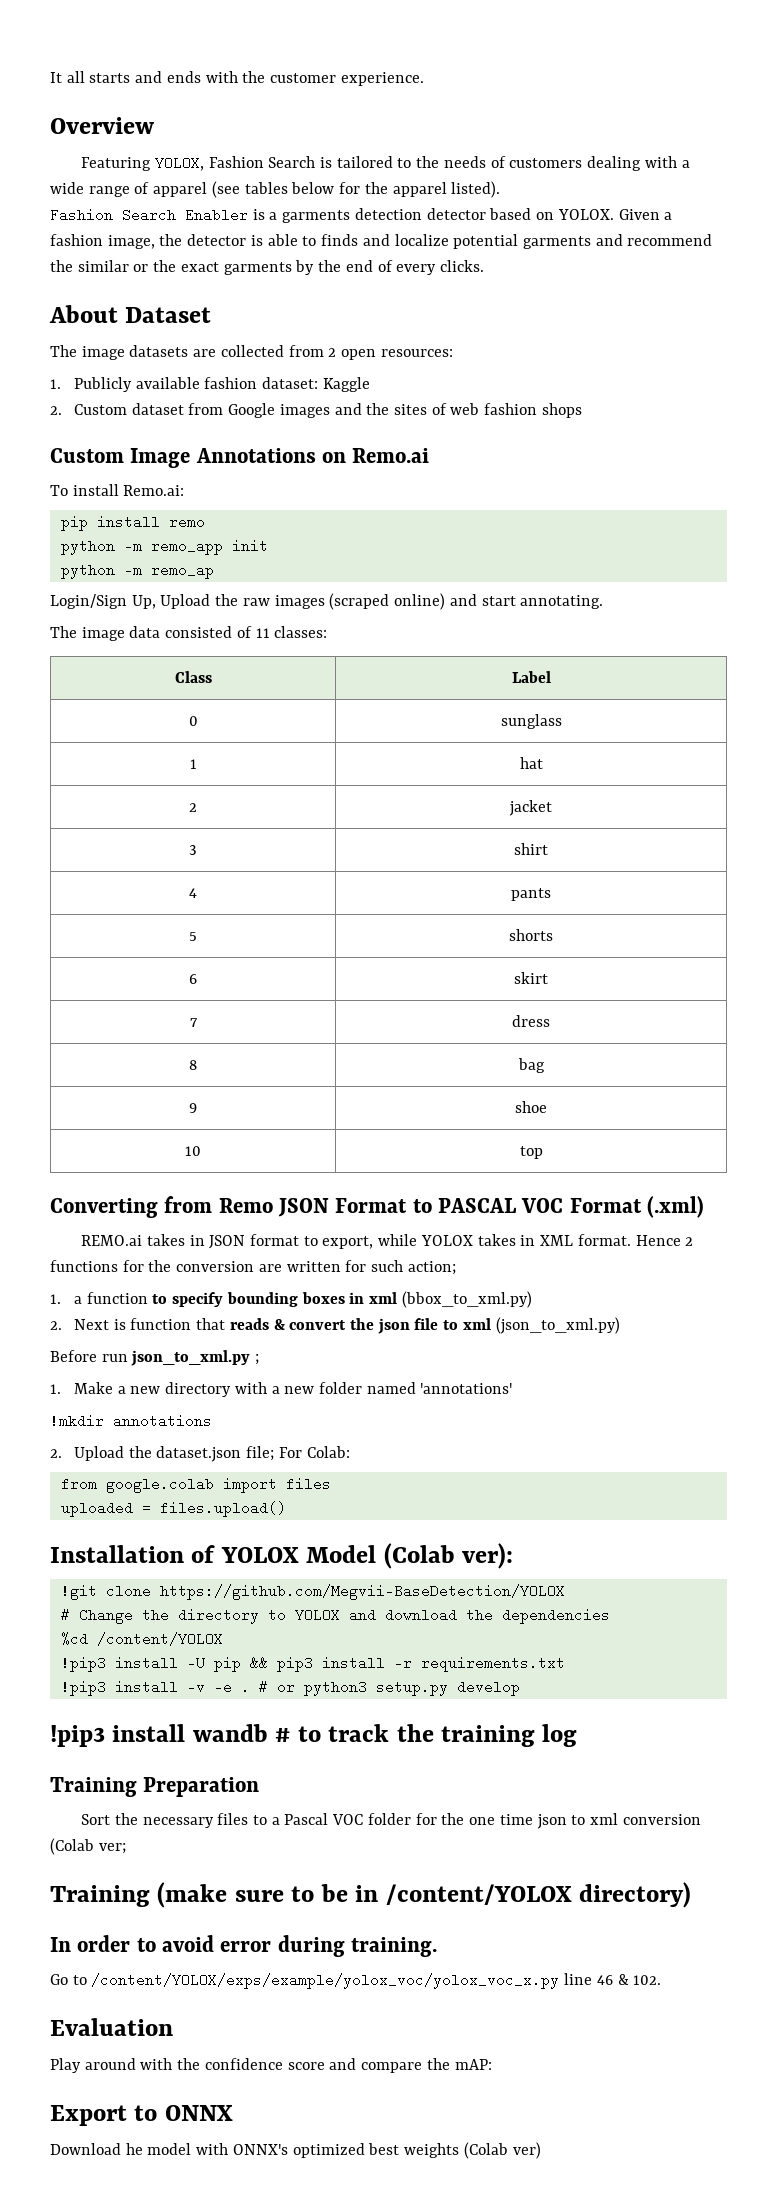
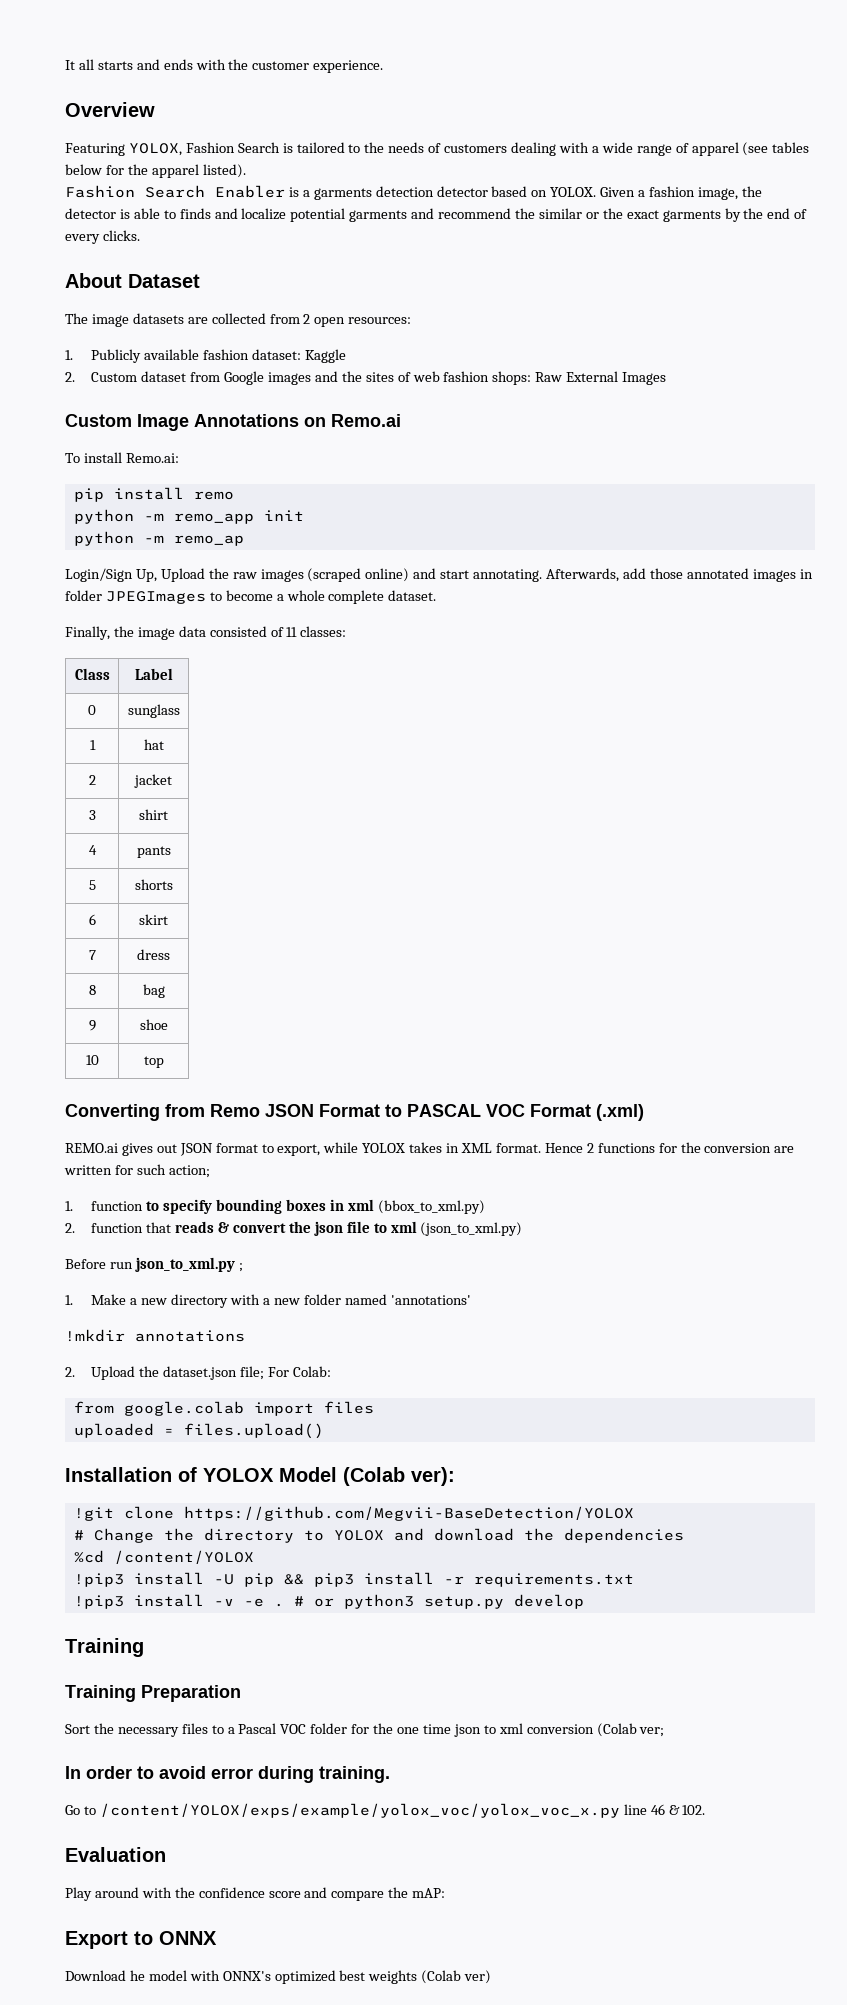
[541,403,582,418] shops -> [492,371,667,385] shops: Raw External Images
[50,626,77,638] // The -> [546,568,813,582] [65,590,437,604] [65,626,134,640] Afterwards, add those annotated images in folder JPEGImages to become a whole complete dataset. // Finally, the
[146,1234,205,1246] takes in -> [121,1143,177,1156] gives out
[73,1296,82,1304] a -> (73, 1206) none
[73,1319,126,1330] Next is -> (75, 1228) none
[50,1724,578,1747] !pip3 install wandb # to track the training log -> [65,1638,144,1657] Training
[50,1882,691,1908] // Training (make sure to be in /content/YOLOX directory) -> (665, 1732) none

